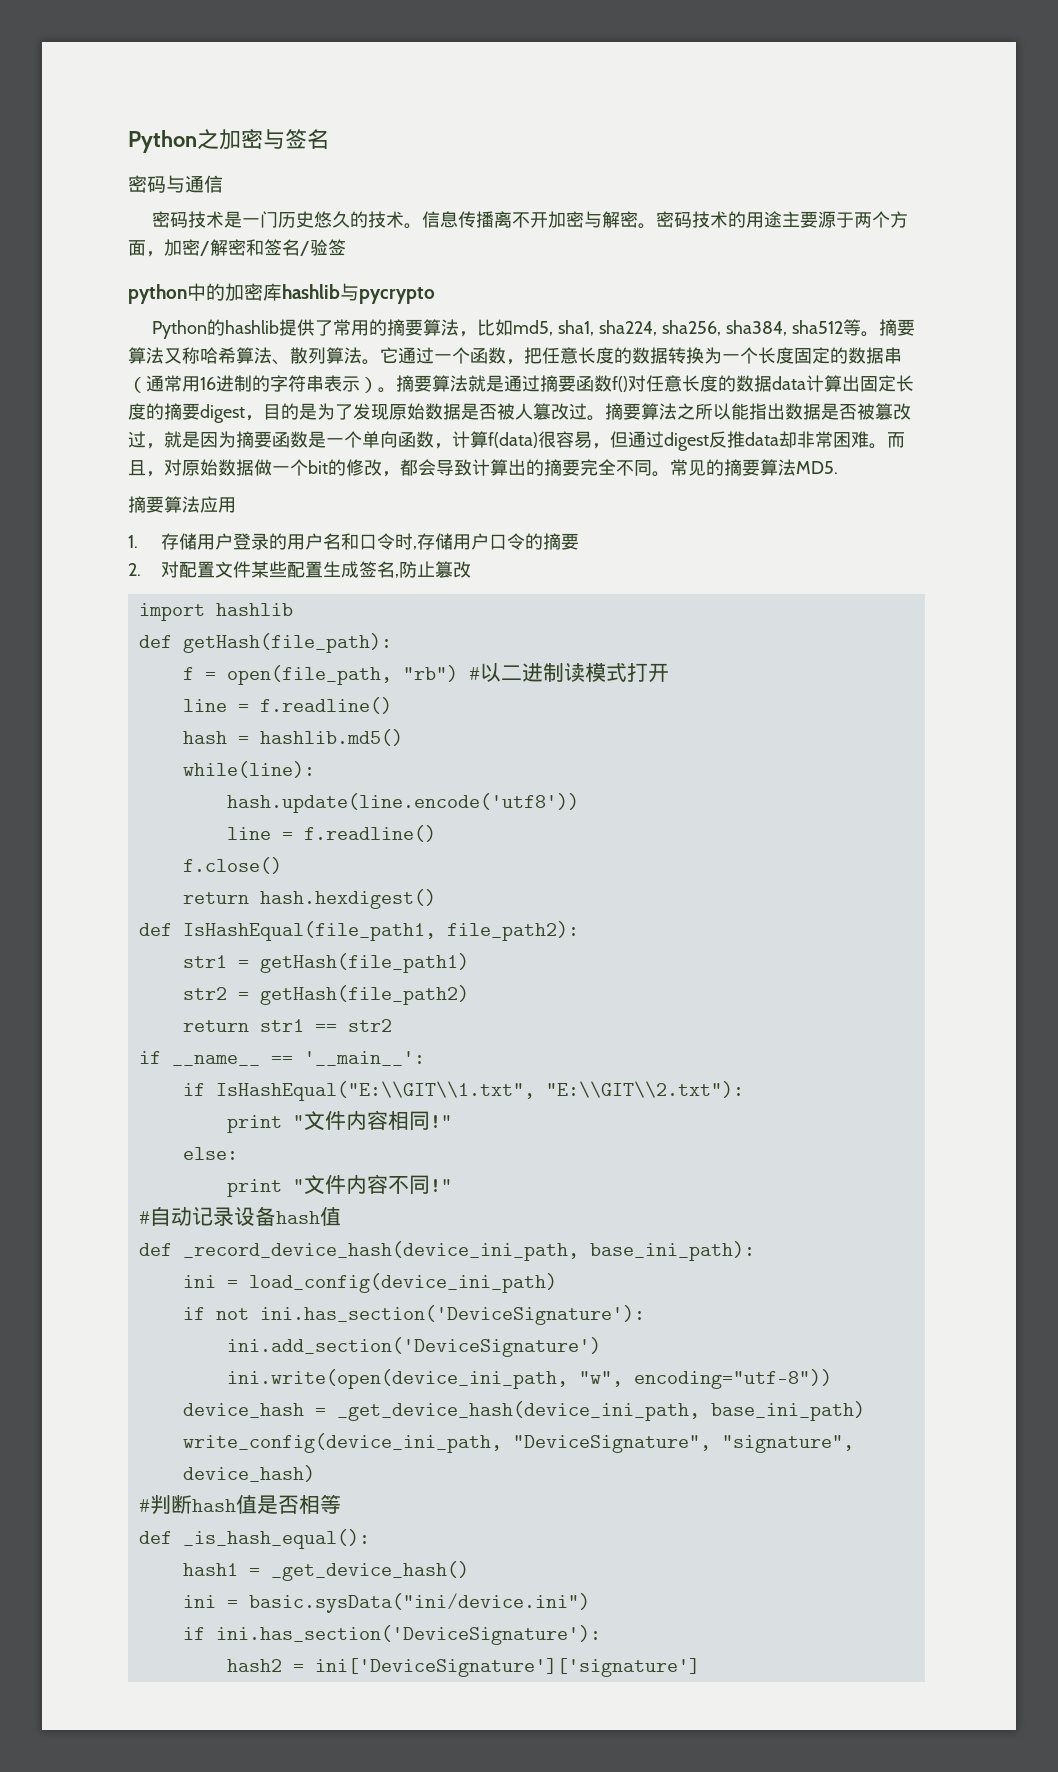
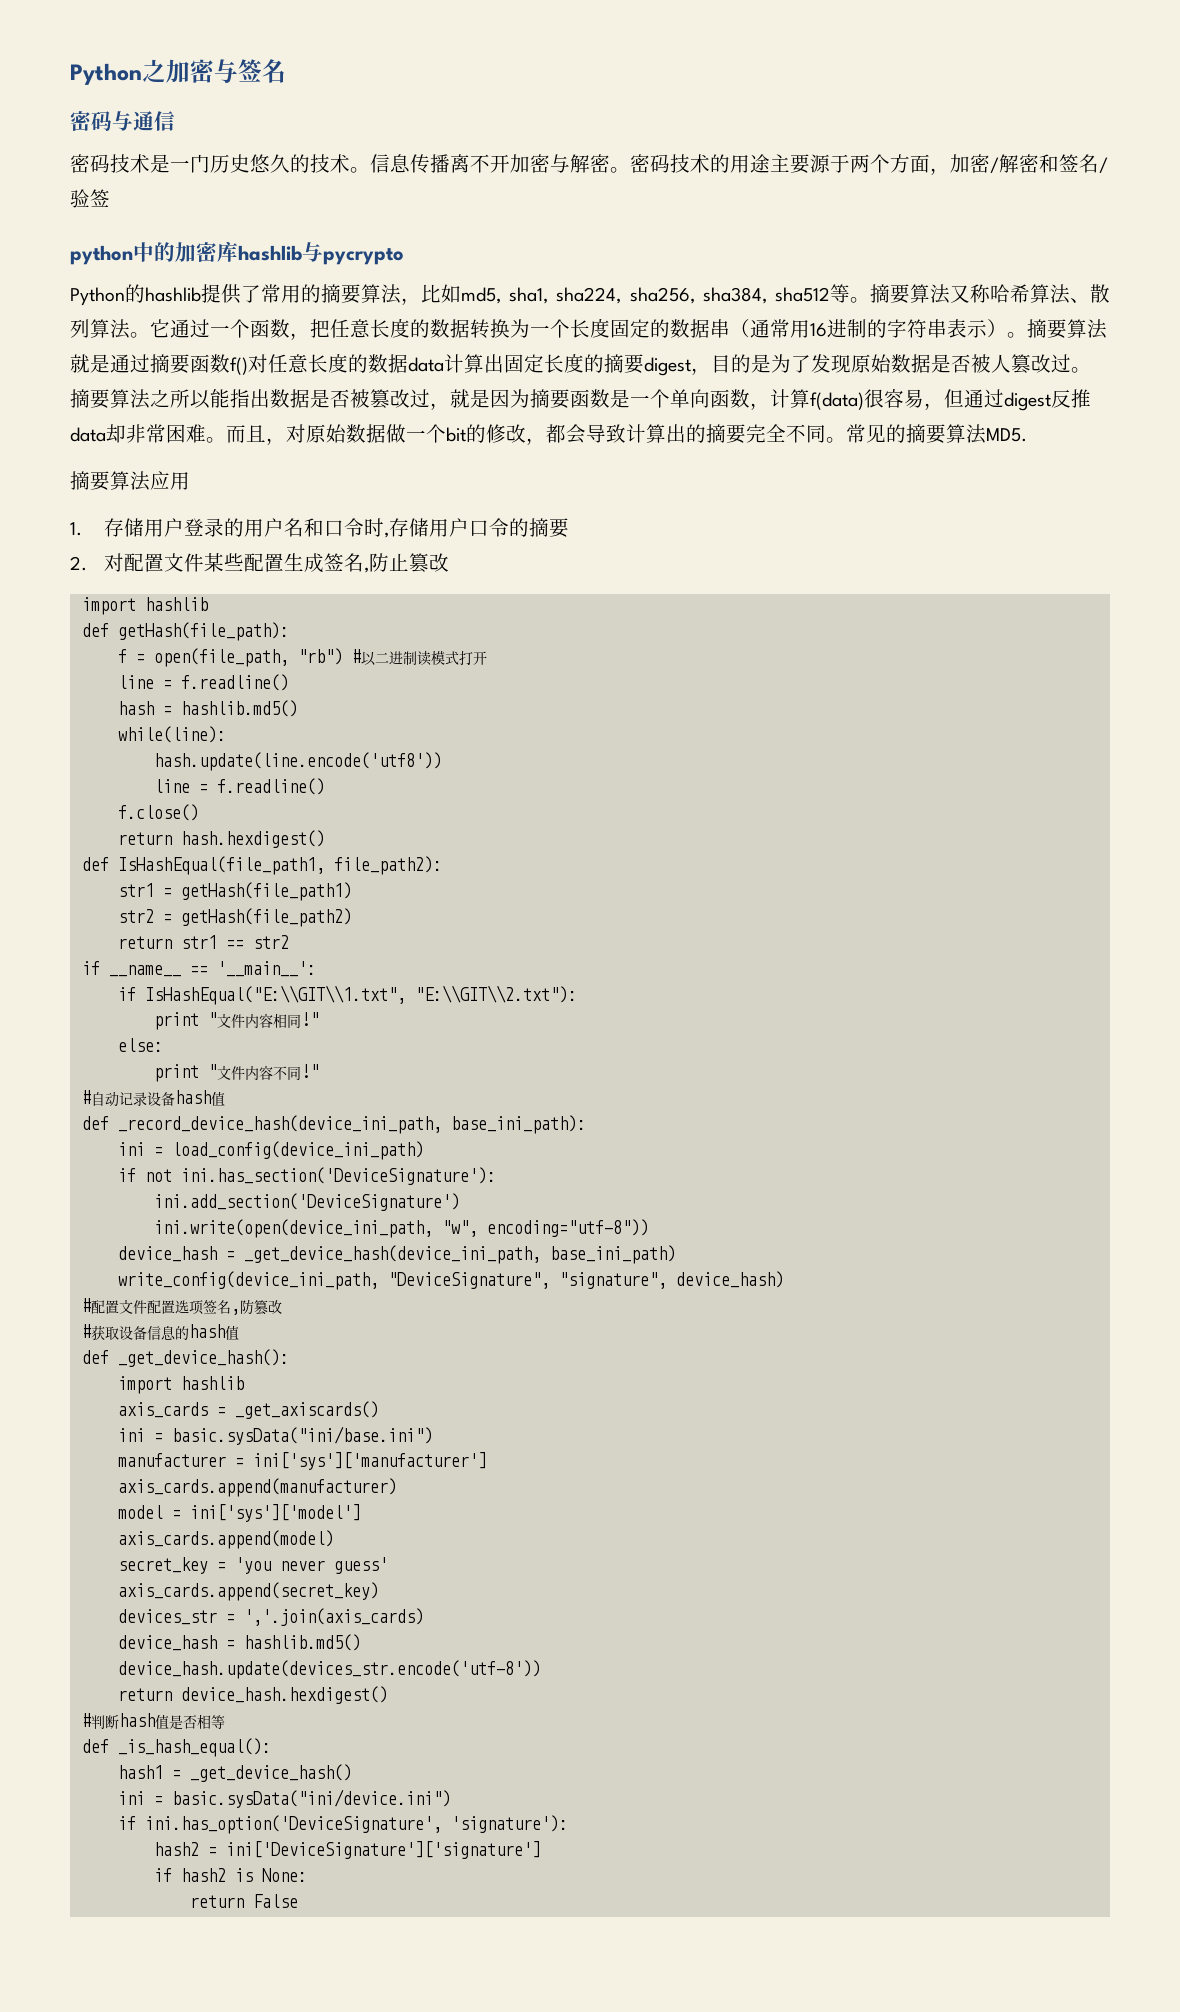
(315, 1473) none -> [81,1298,282,1315] [81,1324,239,1340] [81,1349,289,1367] [117,1376,244,1394] [117,1401,379,1419] [117,1426,433,1445] [117,1452,487,1470] [117,1478,397,1497] [117,1504,361,1522] [117,1530,334,1549] [117,1557,388,1574] [117,1582,379,1601] [117,1608,424,1626] [117,1634,361,1651] [117,1660,541,1679] [117,1686,388,1704] // #配置文件配置选项签名,防篡改 // #获取设备信息的hash值 // def _get_device_hash(): // import hashlib // axis_cards = _get_axiscards() // ini = basic.sysData("ini/base.ini") // manufacturer = ini['sys']['manufacturer'] // axis_cards.append(manufacturer) // model = ini['sys']['model'] // axis_cards.append(model) // secret_key = 'you never guess' // axis_cards.append(secret_key) // devices_str = ','.join(axis_cards) // device_hash = hashlib.md5() // device_hash.update(devices_str.encode('utf-8')) // return device_hash.hexdigest()
[215,1625,601,1645] ini.has_section('DeviceSignature'): -> [144,1815,568,1834] ini.has_option('DeviceSignature', 'signature'):
(700, 1667) none -> [153,1868,307,1882] [189,1894,298,1908] // if hash2 is None: // return False

